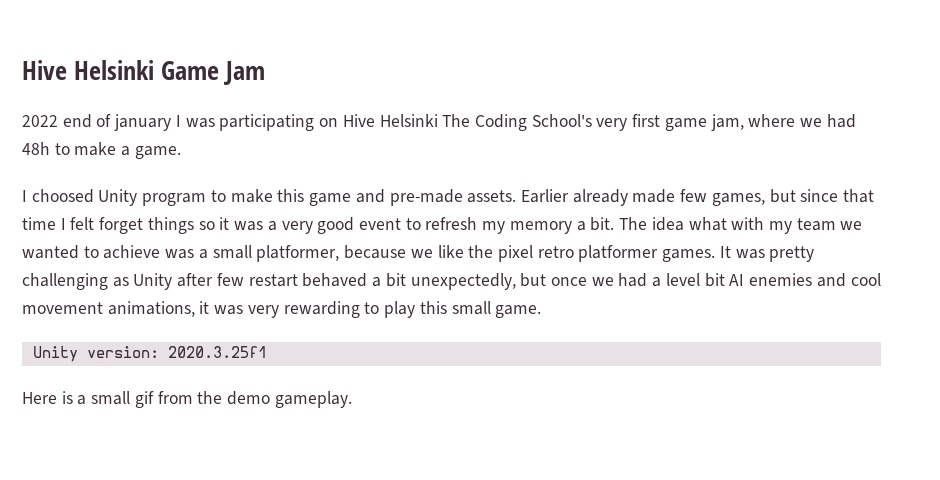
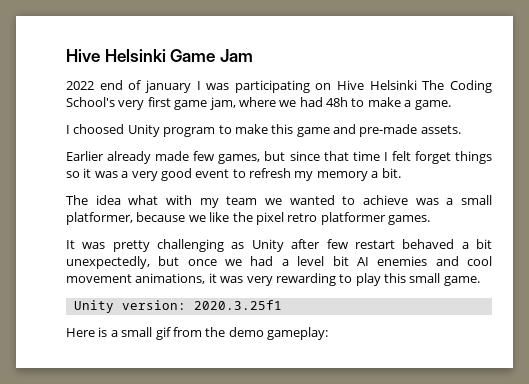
(517, 196) none -> (461, 129) //
(615, 224) none -> (401, 173) //
(716, 255) none -> (430, 220) //
[274,391,352,408] gameplay. -> [267,327,328,340] gameplay:

